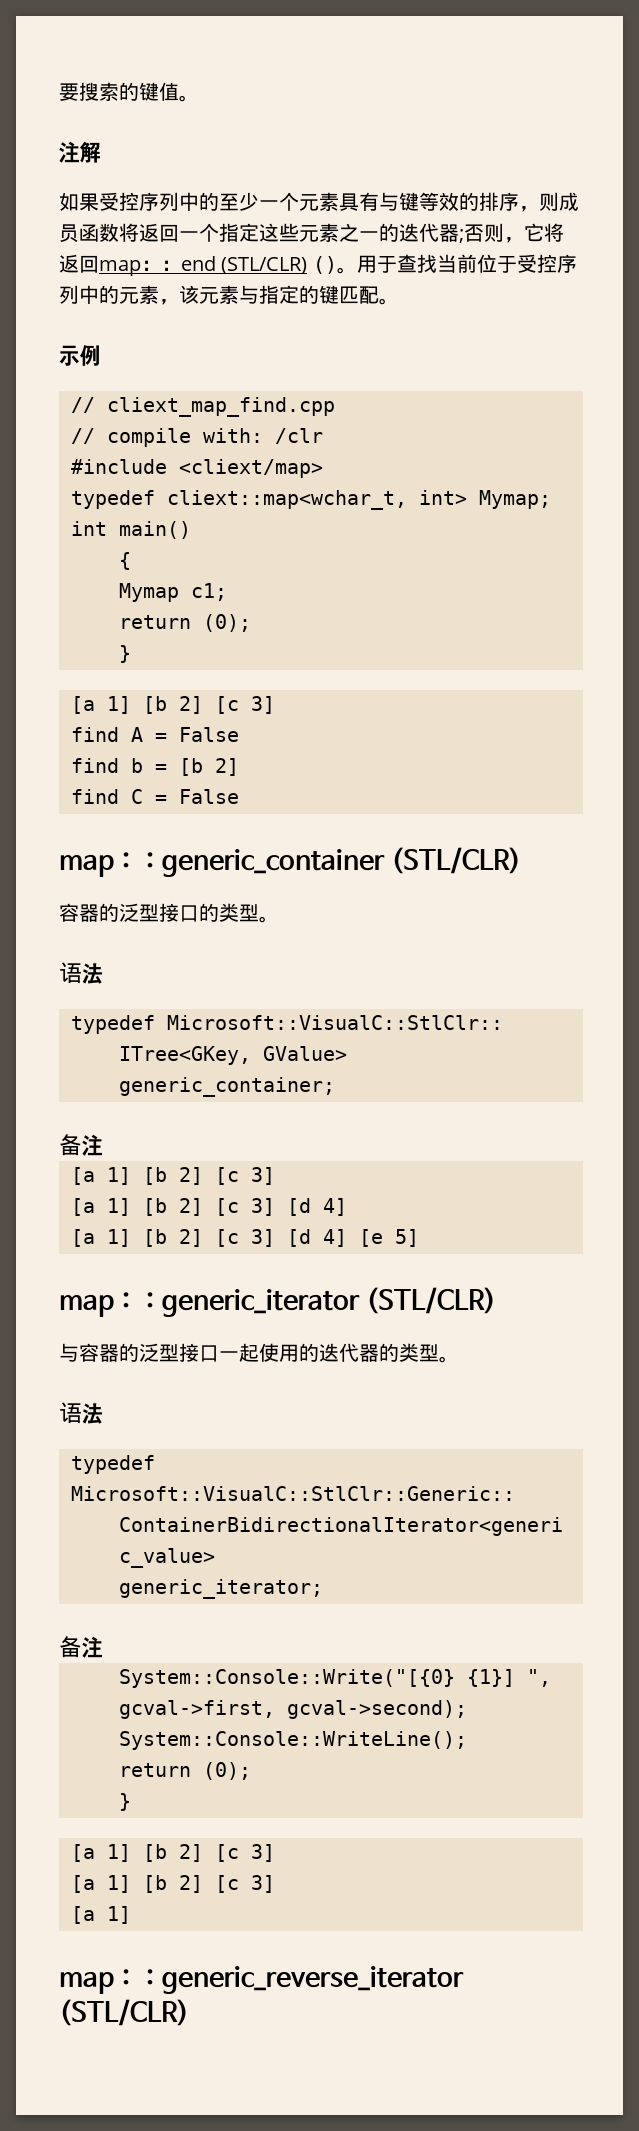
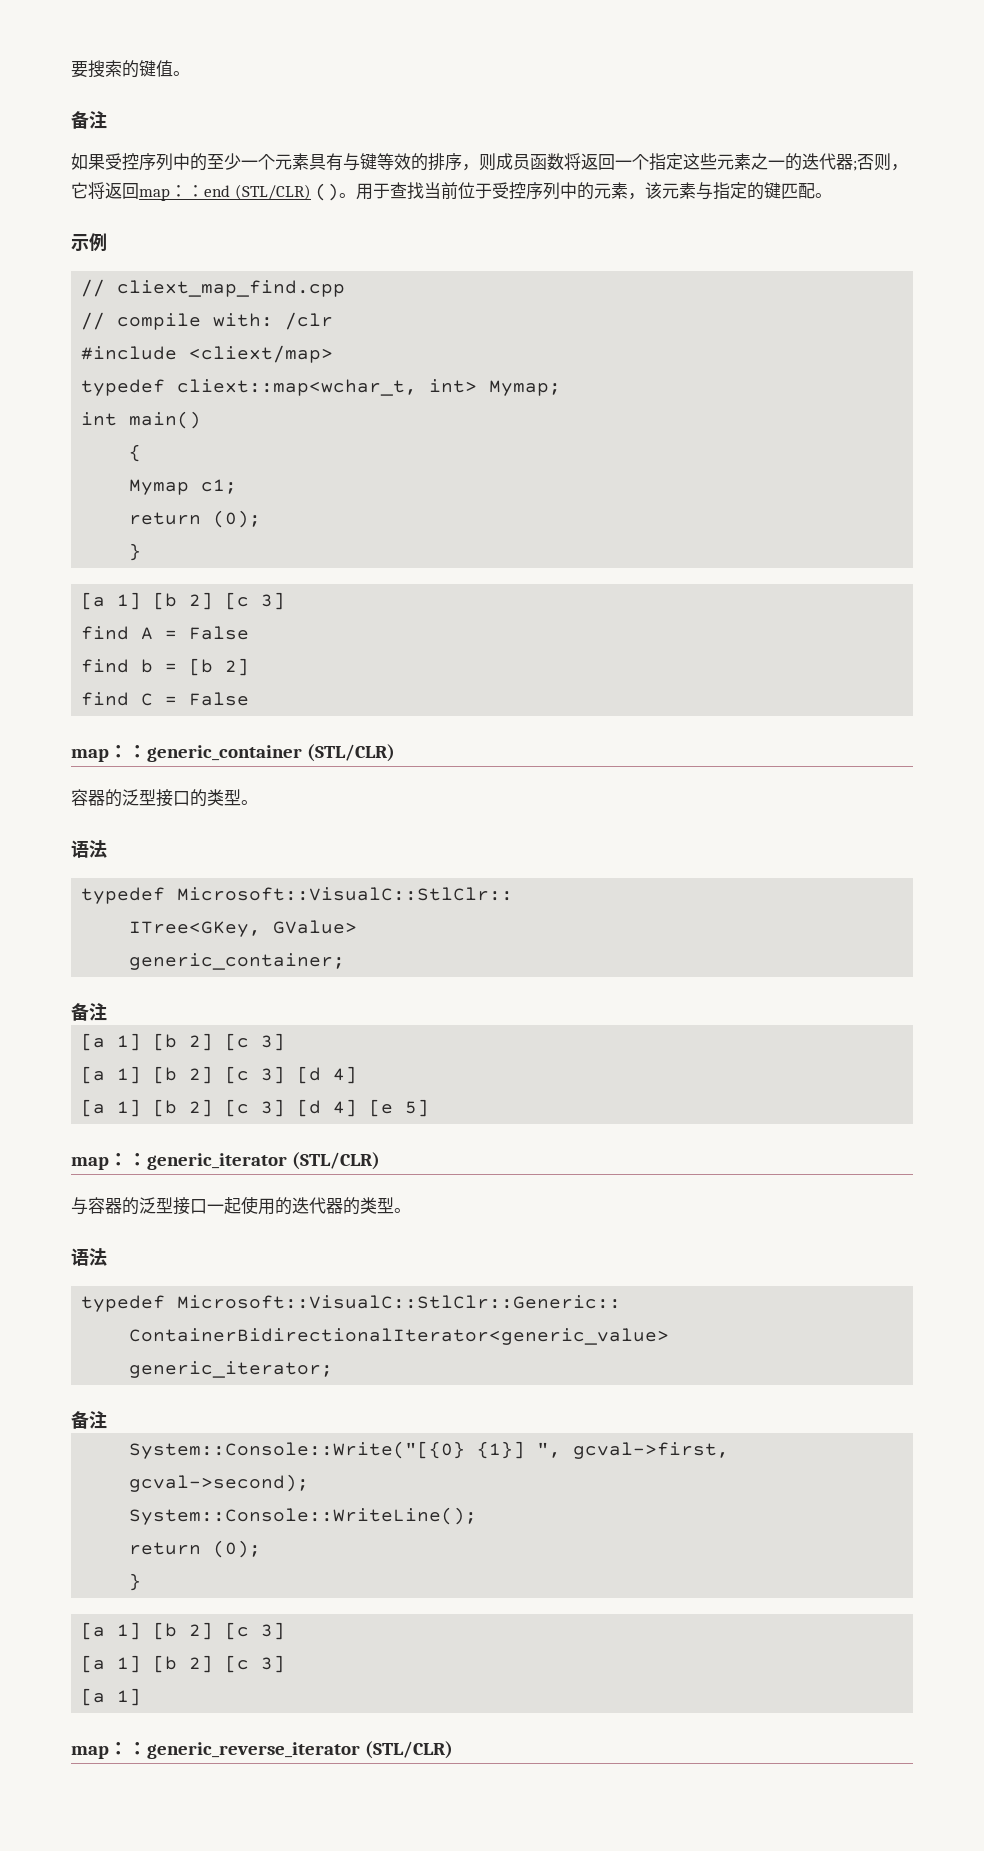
[59,141,101,163] 注解 -> [71,111,107,129] 备注

